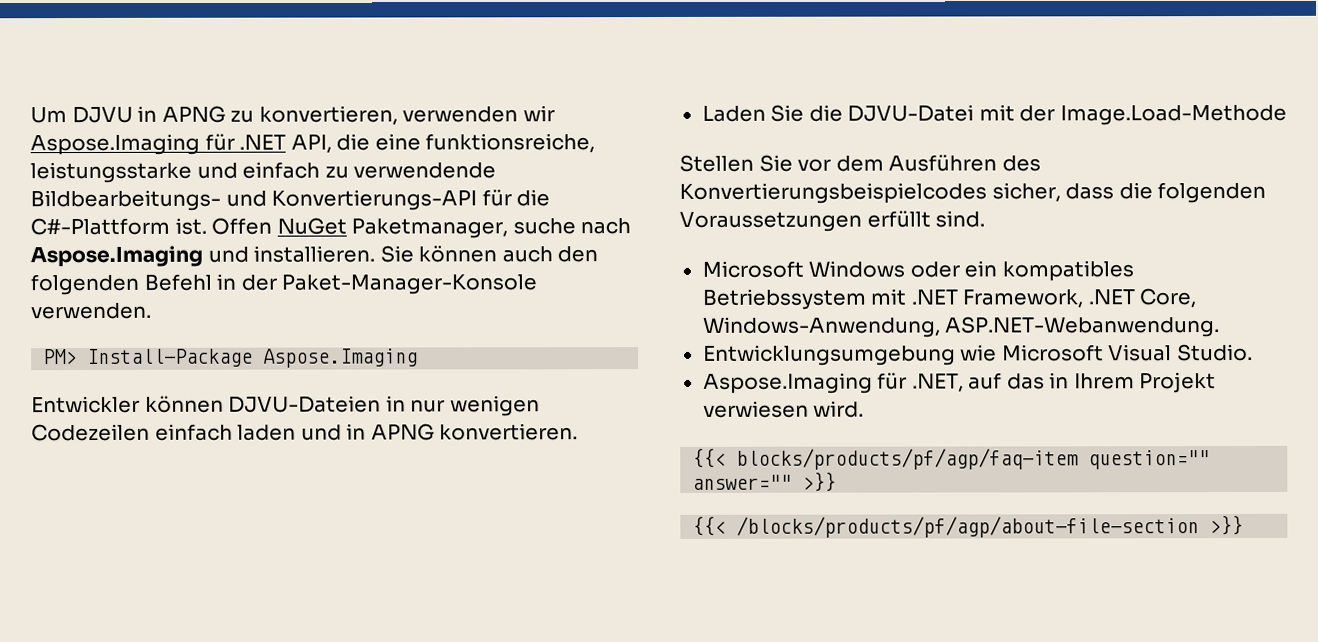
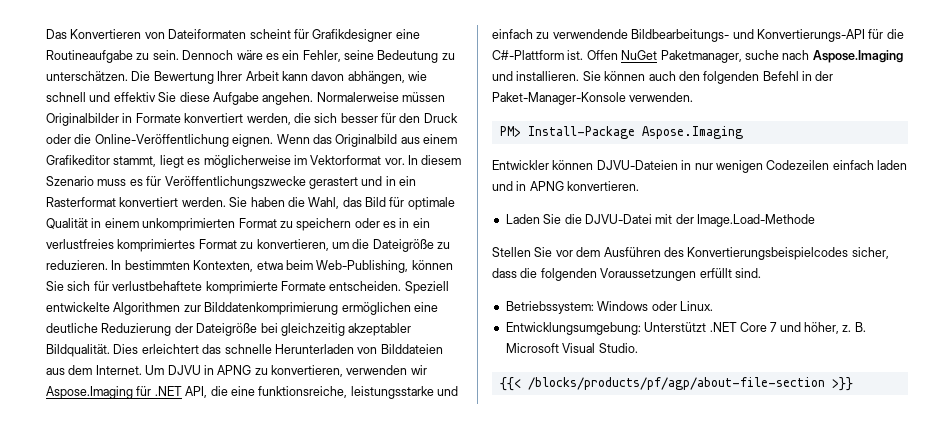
(30, 115) none -> [46,29,420,42] [46,50,455,63] [46,71,427,84] [46,92,445,105] [46,113,458,126] [46,134,457,147] [46,155,462,168] [46,176,416,189] [46,197,455,210] [46,218,430,231] [46,239,450,252] [46,260,453,273] [46,281,449,294] [46,302,438,315] [46,323,412,336] [46,344,443,357] [46,365,142,375] Das Konvertieren von Dateiformaten scheint für Grafikdesigner eine Routineaufgabe zu sein. Dennoch wäre es ein Fehler, seine Bedeutung zu unterschätzen. Die Bewertung Ihrer Arbeit kann davon abhängen, wie schnell und effektiv Sie diese Aufgabe angehen. Normalerweise müssen Originalbilder in Formate konvertiert werden, die sich besser für den Druck oder die Online-Veröffentlichung eignen. Wenn das Originalbild aus einem Grafikeditor stammt, liegt es möglicherweise im Vektorformat vor. In diesem Szenario muss es für Veröffentlichungszwecke gerastert und in ein Rasterformat konvertiert werden. Sie haben die Wahl, das Bild für optimale Qualität in einem unkomprimierten Format zu speichern oder es in ein verlustfreies komprimiertes Format zu konvertieren, um die Dateigröße zu reduzieren. In bestimmten Kontexten, etwa beim Web-Publishing, können Sie sich für verlustbehaftete komprimierte Formate entscheiden. Speziell entwickelte Algorithmen zur Bilddatenkomprimierung ermöglichen eine deutliche Reduzierung der Dateigröße bei gleichzeitig akzeptabler Bildqualität. Dies erleichtert das schnelle Herunterladen von Bilddateien aus dem Internet.
[701,260,804,278] Microsoft -> [505,301,594,314] Betriebssystem:
[964,260,1134,282] [701,288,1197,310] [701,316,1221,338] [702,343,1253,366] [702,372,1217,394] [702,400,865,418] [692,447,1211,470] [692,471,837,492] ein kompatibles Betriebssystem mit .NET Framework, .NET Core, Windows-Anwendung, ASP.NET-Webanwendung. // Entwicklungsumgebung wie Microsoft Visual Studio. // Aspose.Imaging für .NET, auf das in Ihrem Projekt verwiesen wird. // {{< blocks/products/pf/agp/faq-item question="" answer="" >}} -> [679,301,713,311] [505,322,866,335] [505,343,638,353] Linux. // Entwicklungsumgebung: Unterstützt .NET Core 7 und höher, z. B. Microsoft Visual Studio.

